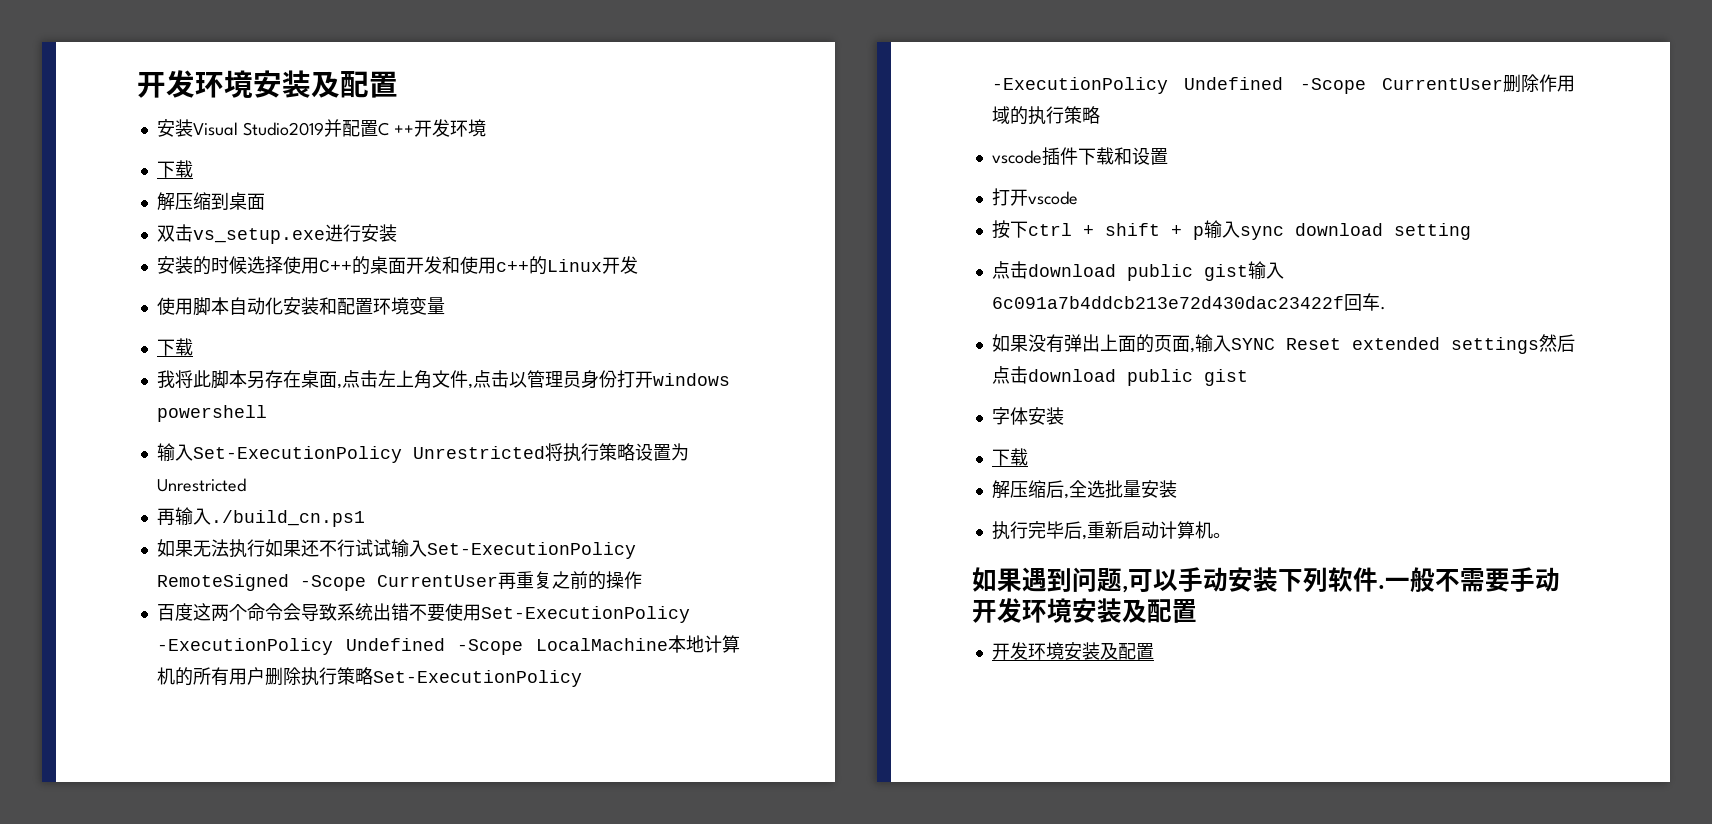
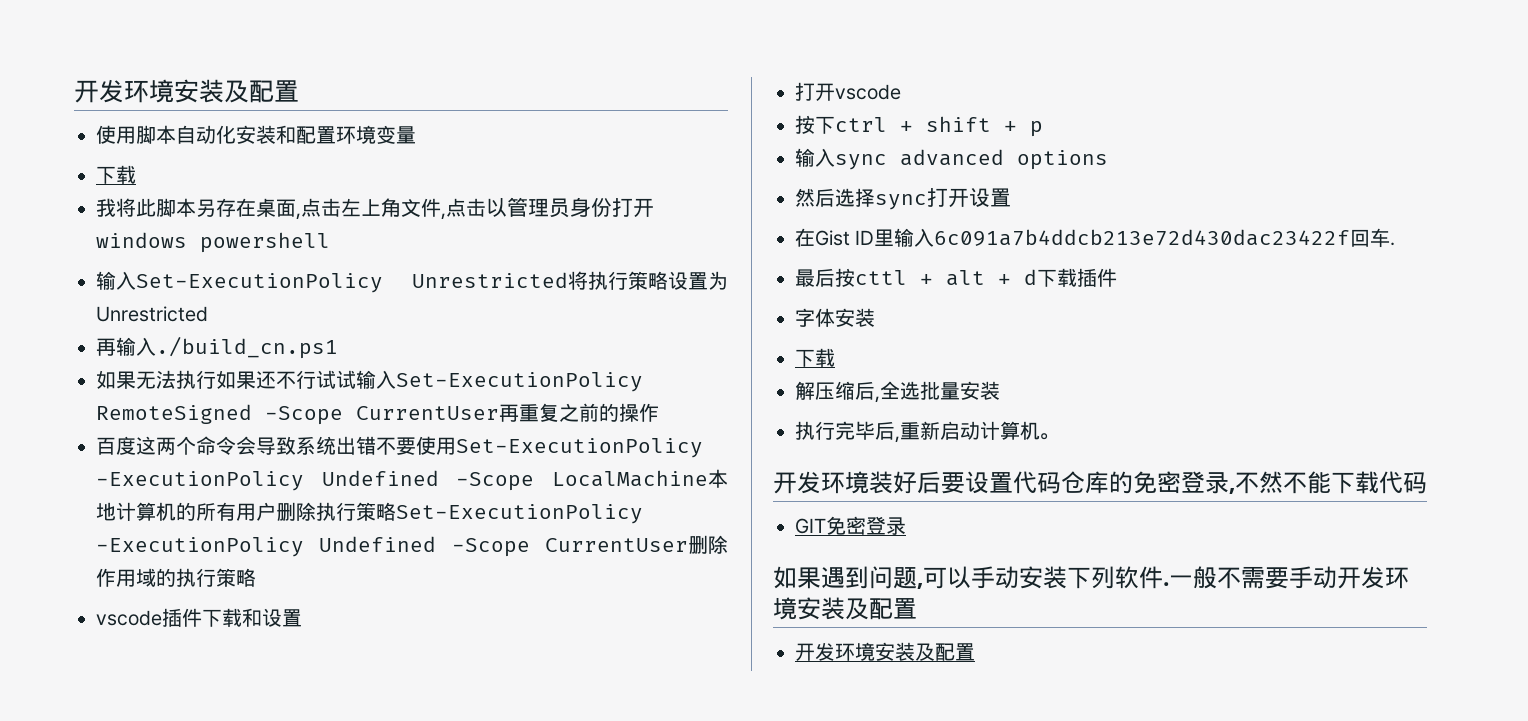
[137,70,398,98] [156,119,486,137] [156,160,193,178] [156,192,265,211] [156,224,397,244] [156,256,638,275] 开发环境安装及配置 // 安装Visual Studio2019并配置C ++开发环境 // 下载 // 解压缩到桌面 // 双击vs_setup.exe进行安装 // 安装的时候选择使用C++的桌面开发和使用c++的Linux开发 -> [74,79,299,103] 开发环境安装及配置
(1204, 233) none -> (1043, 129) //
[1294,223,1471,240] [991,261,1284,281] [991,293,1386,311] [991,334,1575,354] [991,366,1248,386] download setting // 点击download public gist输入6c091a7b4ddcb213e72d430dac23422f回车. // 如果没有弹出上面的页面,输入SYNC Reset extended settings然后点击download public gist -> [900,149,1108,170] [795,188,1011,210] [795,228,1396,248] [795,268,1117,287] advanced options // 然后选择sync打开设置 // 在Gist ID里输入6c091a7b4ddcb213e72d430dac23422f回车. // 最后按cttl + alt + d下载插件
(1231, 535) none -> [773,471,1427,494] [795,516,906,535] // 开发环境装好后要设置代码仓库的免密登录,不然不能下载代码 // GIT免密登录

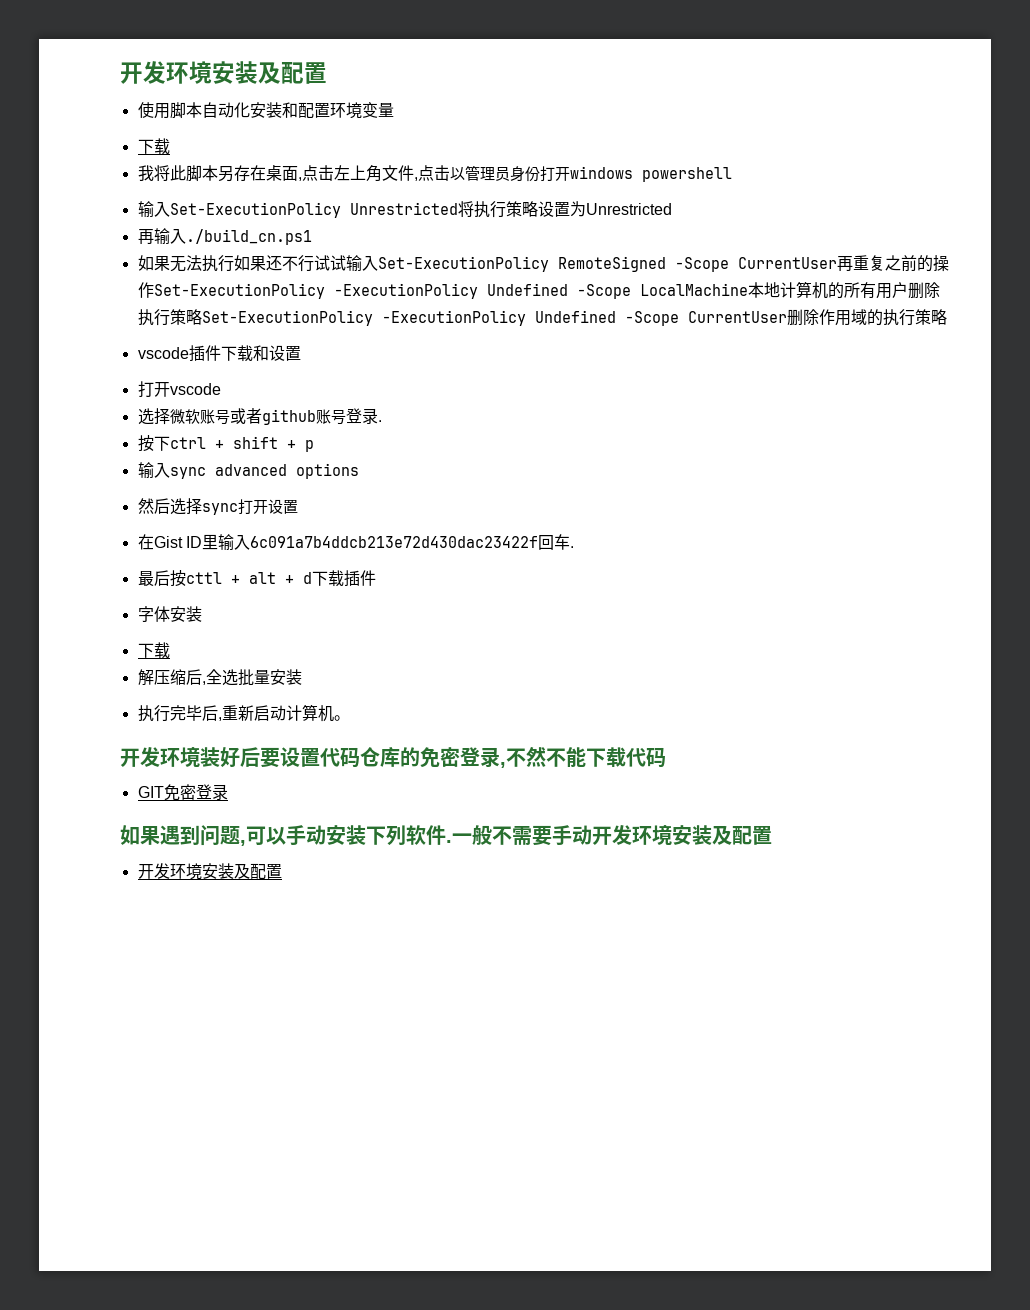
[96,436,456,455] // 百度这两个命令会导致系统出错不要使用 -> (154, 290) none
(901, 92) none -> [137,408,382,425] // 选择微软账号或者github账号登录.

